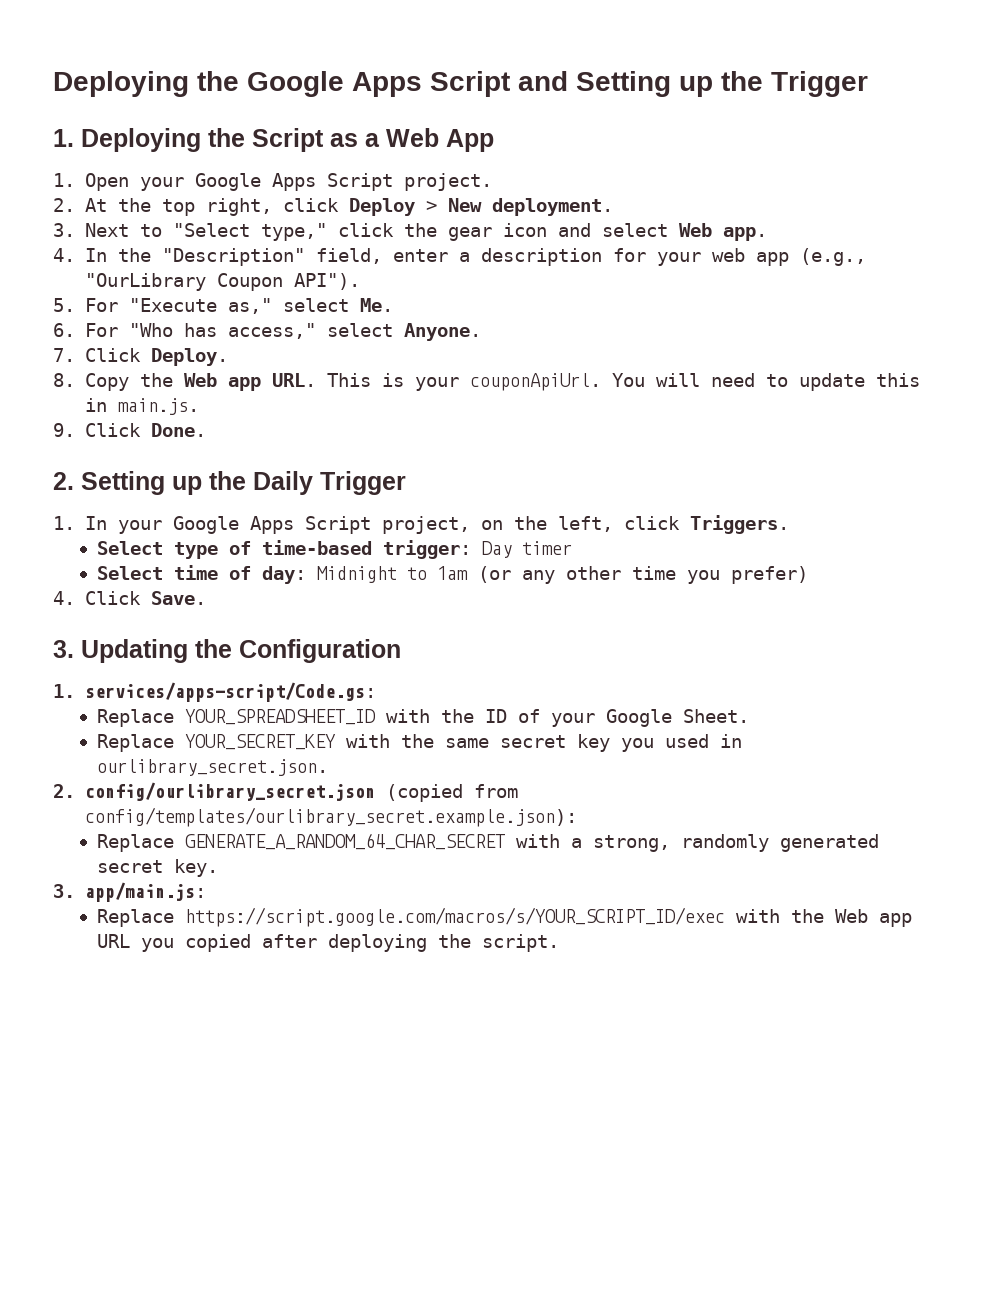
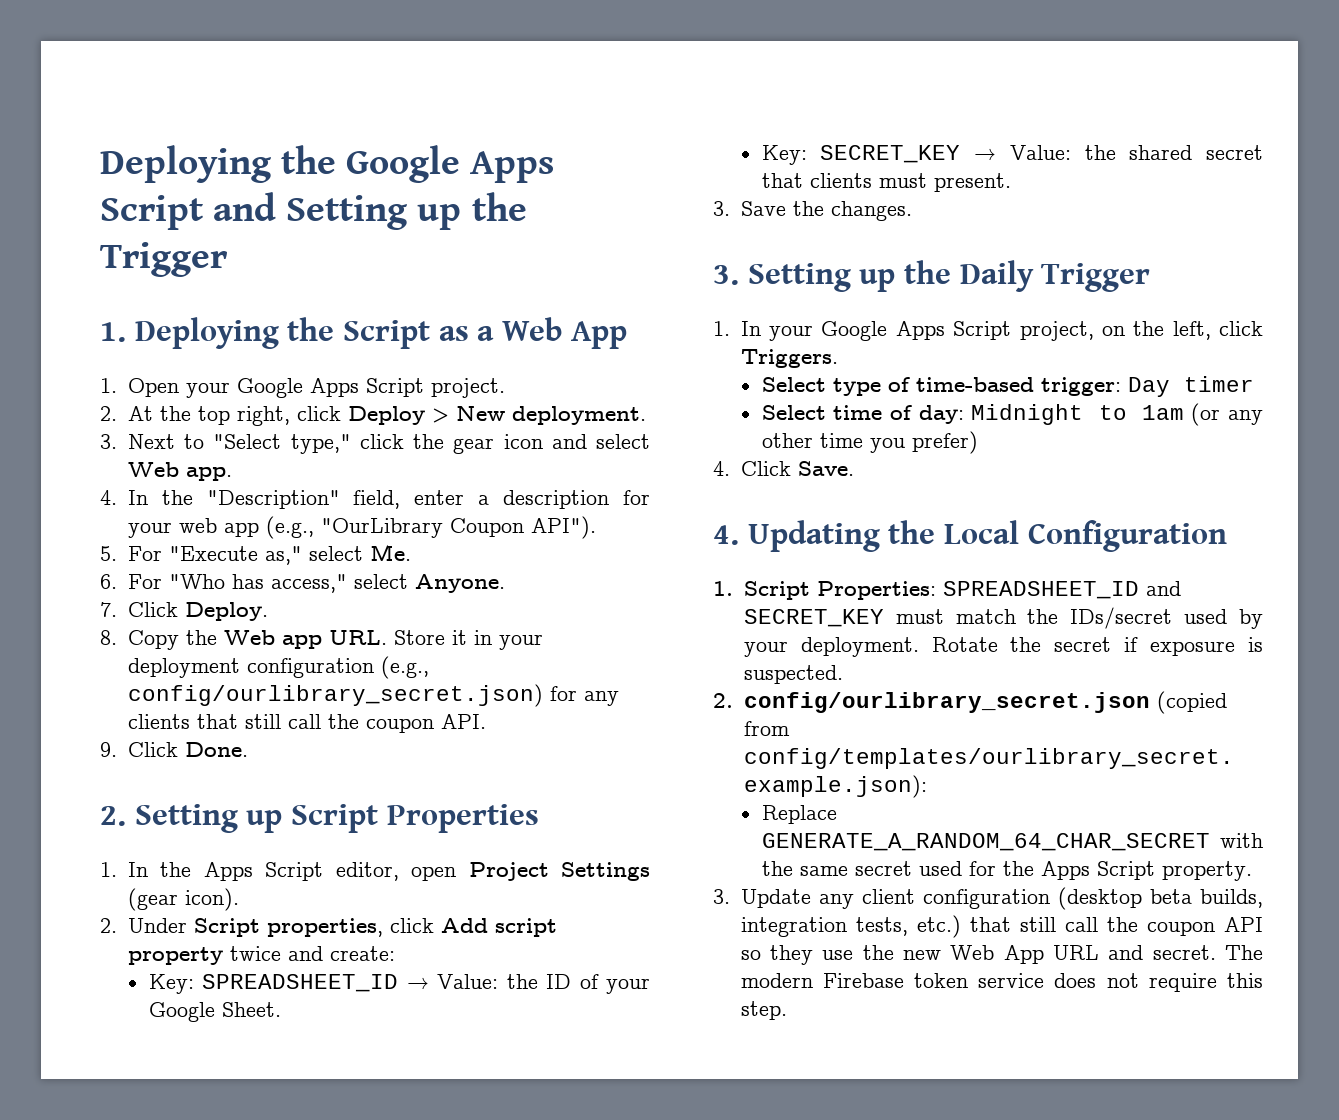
[326,373,920,391] [84,398,199,415] This is your couponApiUrl. You will need to update this in main.js. -> [393,630,543,650] [127,656,429,679] [127,684,619,707] [127,714,486,733] Store it in your deployment configuration (e.g., config/ourlibrary_secret.json) for any clients that still call the coupon API.
(202, 485) none -> [290,804,539,833] [100,862,650,881] [127,888,239,911] [100,918,557,937] [127,946,395,965] [148,974,650,994] [148,1002,281,1022] [761,145,1263,165] [761,173,1011,192] [713,201,912,221] [713,263,896,292] Script Properties // 1. In the Apps Script editor, open Project Settings (gear icon). // 2. Under Script properties, click Add script property twice and create: // Key: SPREADSHEET_ID → Value: the ID of your Google Sheet. // Key: SECRET_KEY → Value: the shared secret that clients must present. // 3. Save the changes. // 3. Setting up
[53,640,74,658] 3. -> [713,525,739,545] 4.
(232, 648) none -> [943,520,1019,544] Local
[84,682,376,702] [96,709,749,727] [96,734,742,752] [96,759,328,776] services/apps-script/Code.gs: // Replace YOUR_SPREADSHEET_ID with the ID of your Google Sheet. // Replace YOUR_SECRET_KEY with the same secret key you used in ourlibrary_secret.json. -> [743,581,1181,600] [743,607,1263,629] [743,637,1263,657] [743,665,843,684] Script Properties: SPREADSHEET_ID and SECRET_KEY must match the IDs/secret used by your deployment. Rotate the secret if exposure is suspected.
[570,834,879,852] [96,859,218,877] [53,882,206,902] [96,907,912,927] [96,934,559,952] a strong, randomly generated secret key. // 3. app/main.js: // Replace https://script.google.com/macros/s/YOUR_SCRIPT_ID/exec with the Web app URL you copied after deploying the script. -> [761,861,1252,881] [713,887,1263,910] [740,915,1263,938] [740,945,1263,965] [740,973,1263,992] [740,1001,787,1020] the same secret used for the Apps Script property. // 3. Update any client configuration (desktop beta builds, integration tests, etc.) that still call the coupon API so they use the new Web App URL and secret. The modern Firebase token service does not require this step.

